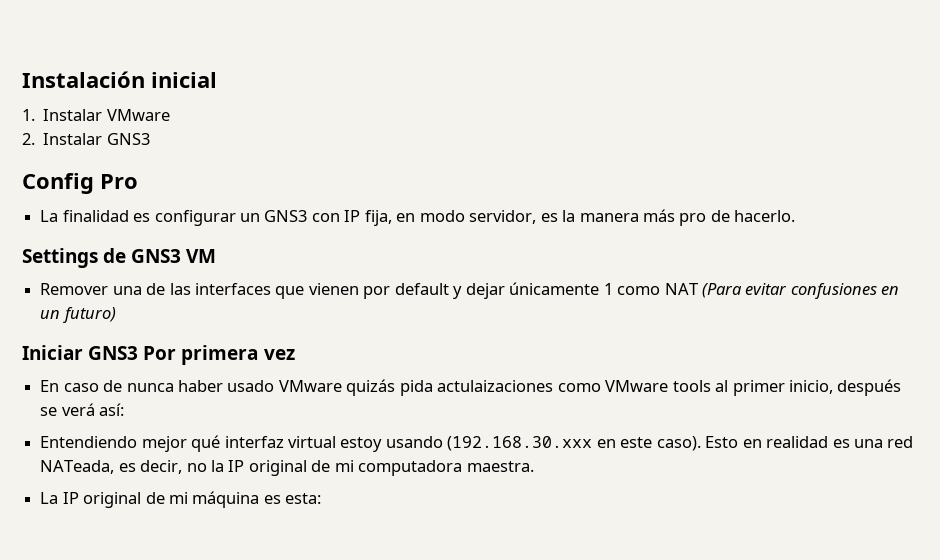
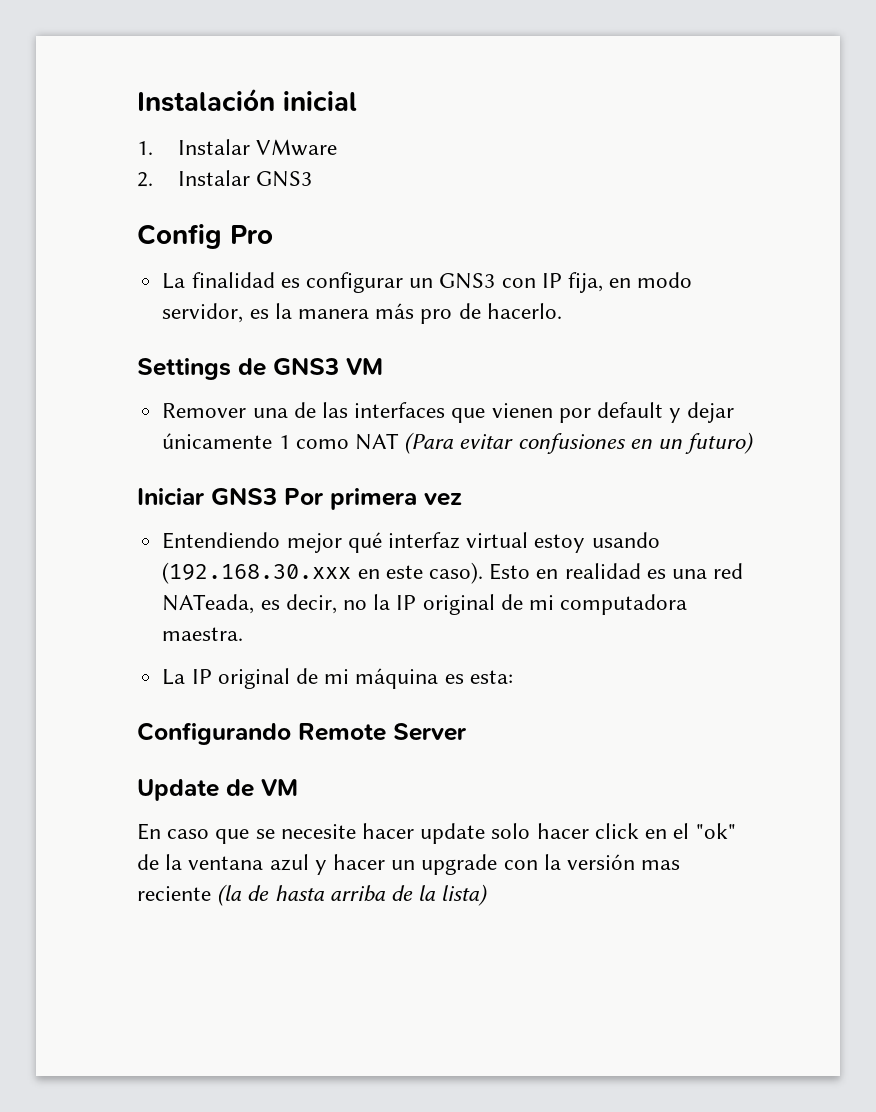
[40,379,902,396] [40,403,125,416] // En caso de nunca haber usado VMware quizás pida actulaizaciones como VMware tools al primer inicio, después se verá así: -> (462, 499) none
(322, 498) none -> [137,722,467,745] [137,779,298,801] [137,823,736,844] [137,854,681,875] [137,884,489,906] // Configurando Remote Server // Update de VM // En caso que se necesite hacer update solo hacer click en el "ok" de la ventana azul y hacer un upgrade con la versión mas reciente (la de hasta arriba de la lista)

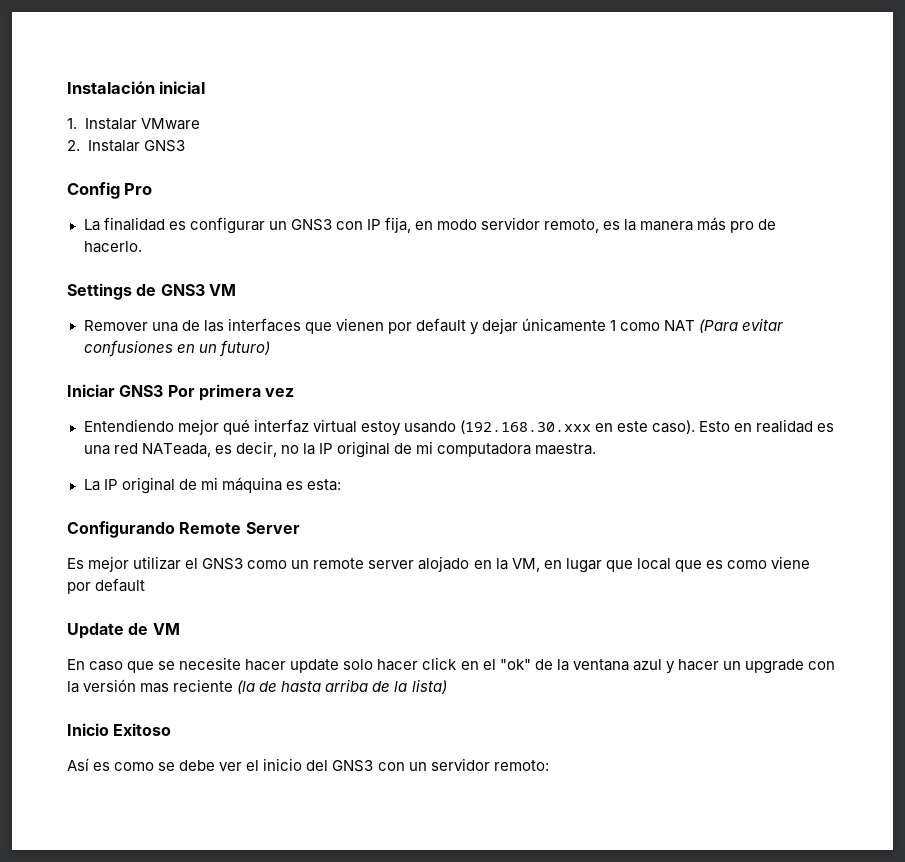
[162,303,244,323] servidor, -> [481,217,600,233] servidor remoto,
(467, 732) none -> [67,556,810,573] [67,578,146,594] // Es mejor utilizar el GNS3 como un remote server alojado en la VM, en lugar que local que es como viene por default
(489, 895) none -> [67,723,172,736] [67,758,549,772] // Inicio Exitoso // Así es como se debe ver el inicio del GNS3 con un servidor remoto:

